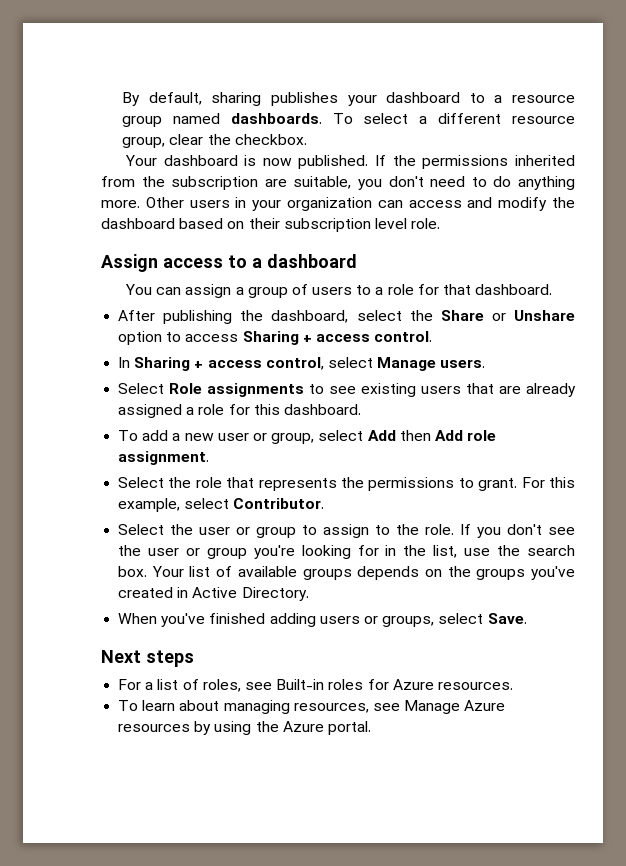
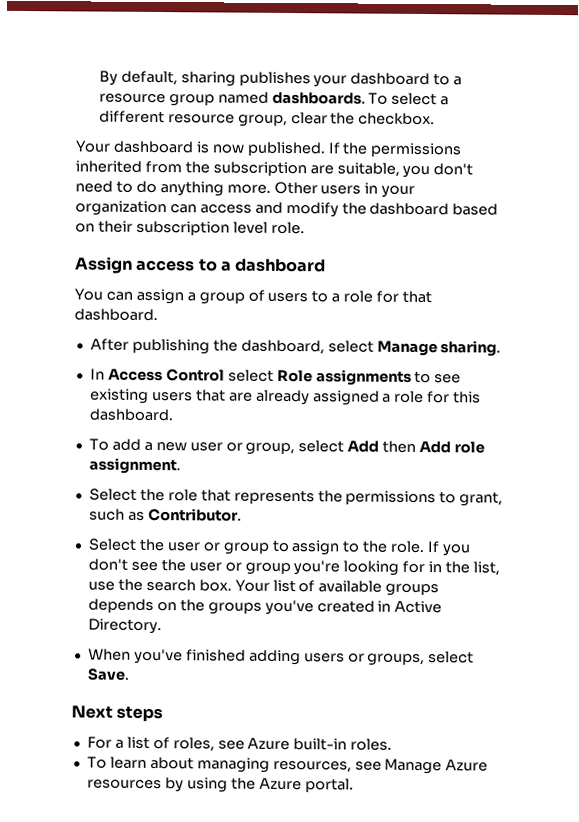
[409,310,575,321] [118,331,433,345] [118,357,486,371] [118,383,165,394] the Share or Unshare option to access Sharing + access control. // In Sharing + access control, select Manage users. // Select -> [376,340,502,357] [89,368,274,382] Manage sharing. // In Access Control select
[478,477,575,491] [118,498,230,512] grant. For this example, select -> [459,491,504,507] [88,508,145,521] grant, such as
[276,679,513,690] Built-in roles for Azure resources. -> [247,737,393,751] Azure built-in roles.

